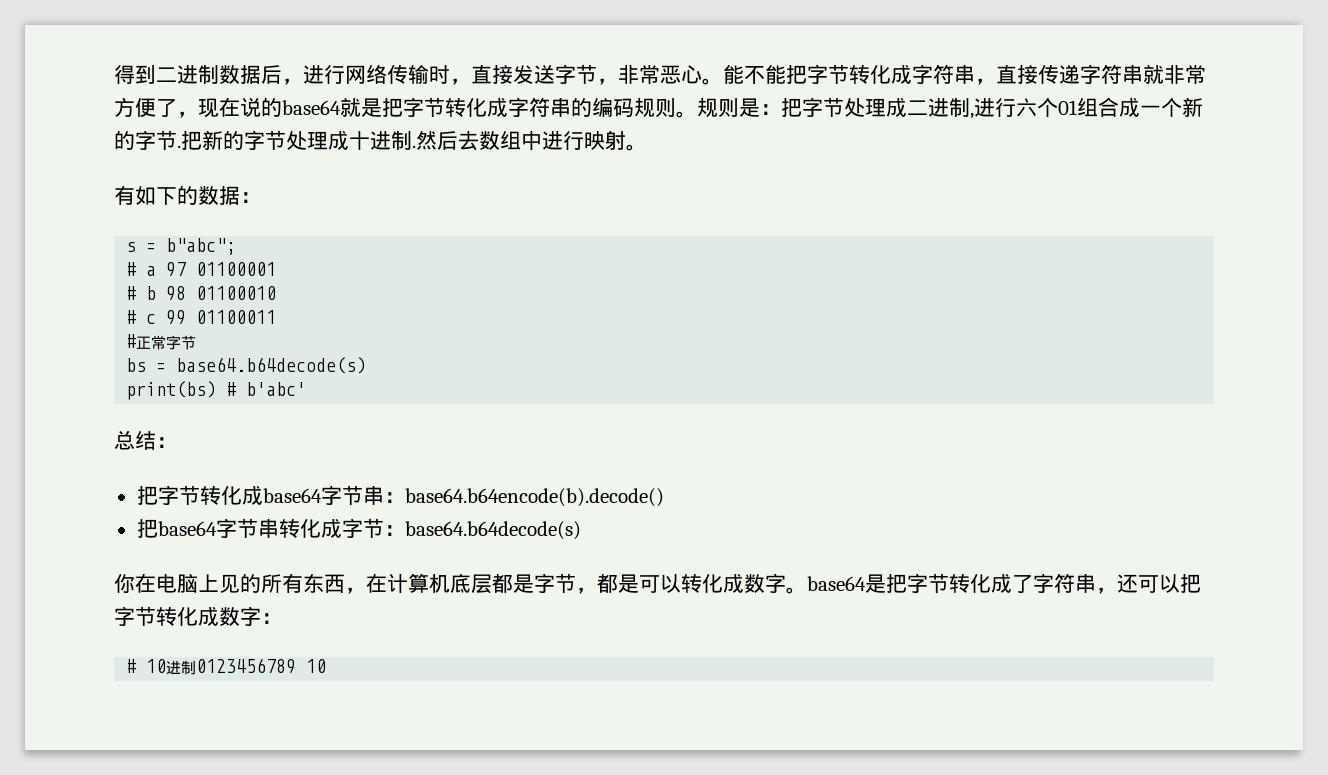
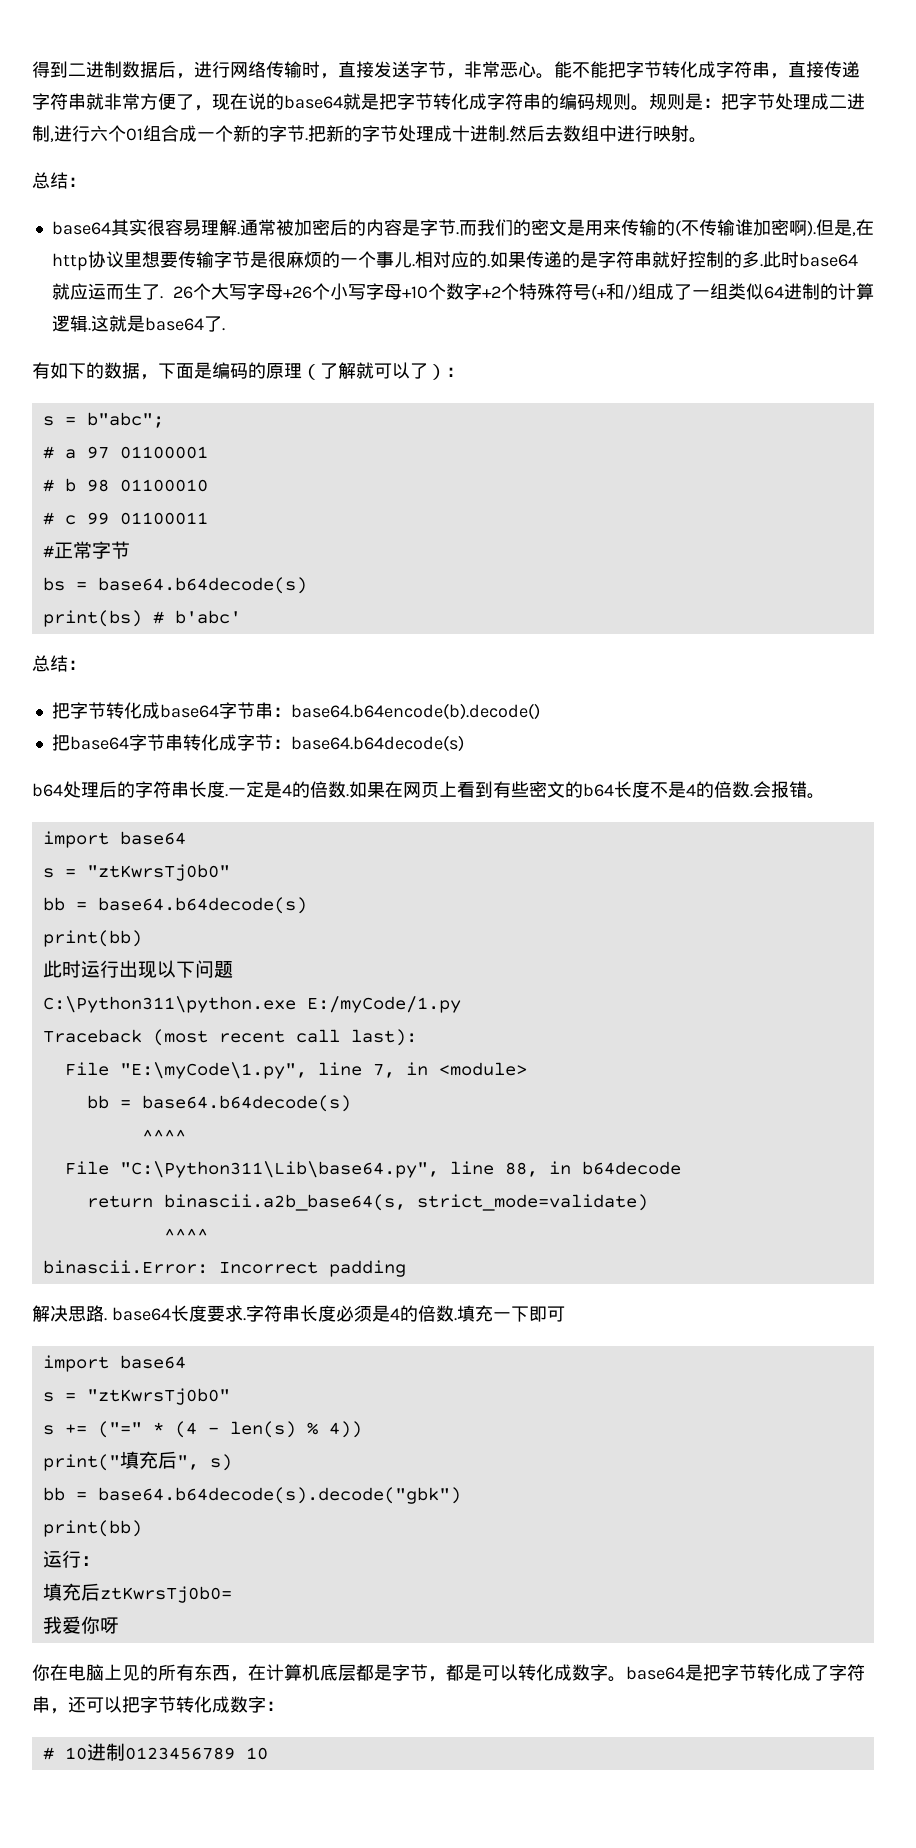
[114,185,240,205] 有如下的数据 -> [32,172,86,189] [51,219,874,237] [51,251,858,271] [51,283,874,301] [51,315,225,332] [32,362,446,380] 总结： // base64其实很容易理解.通常被加密后的内容是字节.而我们的密文是用来传输的(不传输谁加密啊).但是,在http协议里想要传输字节是很麻烦的一个事儿.相对应的.如果传递的是字符串就好控制的多.此时base64就应运而生了. 26个大写字母+26个小写字母+10个数字+2个特殊符号(+和/)组成了一组类似64进制的计算逻辑.这就是base64了. // 有如下的数据，下面是编码的原理（了解就可以了）
(581, 530) none -> [32,781,825,799] [42,831,186,848] [42,864,230,881] [42,897,307,914] [42,930,142,947] [42,960,233,978] [42,996,461,1013] [42,1029,417,1046] [64,1062,527,1079] [86,1095,351,1112] [141,1129,186,1141] [64,1161,681,1178] [86,1194,648,1211] [163,1228,208,1240] [42,1260,406,1277] [32,1305,565,1322] [42,1355,186,1372] [42,1388,230,1405] [42,1421,362,1438] [42,1451,232,1471] [42,1487,461,1504] [42,1520,142,1537] [42,1550,100,1568] [42,1583,232,1603] [42,1616,119,1634] // b64处理后的字符串长度.一定是4的倍数.如果在网页上看到有些密文的b64长度不是4的倍数.会报错。 // import base64 // s = "ztKwrsTj0b0" // bb = base64.b64decode(s) // print(bb) // 此时运行出现以下问题 // C:\Python311\python.exe E:/myCode/1.py // Traceback (most recent call last): // File "E:\myCode\1.py", line 7, in <module> // bb = base64.b64decode(s) // ^^^^ // File "C:\Python311\Lib\base64.py", line 88, in b64decode // return binascii.a2b_base64(s, strict_mode=validate) // ^^^^ // binascii.Error: Incorrect padding // 解决思路. base64长度要求.字符串长度必须是4的倍数.填充一下即可 // import base64 // s = "ztKwrsTj0b0" // s += ("=" * (4 - len(s) % 4)) // print("填充后", s) // bb = base64.b64decode(s).decode("gbk") // print(bb) // 运行： // 填充后ztKwrsTj0b0= // 我爱你呀

